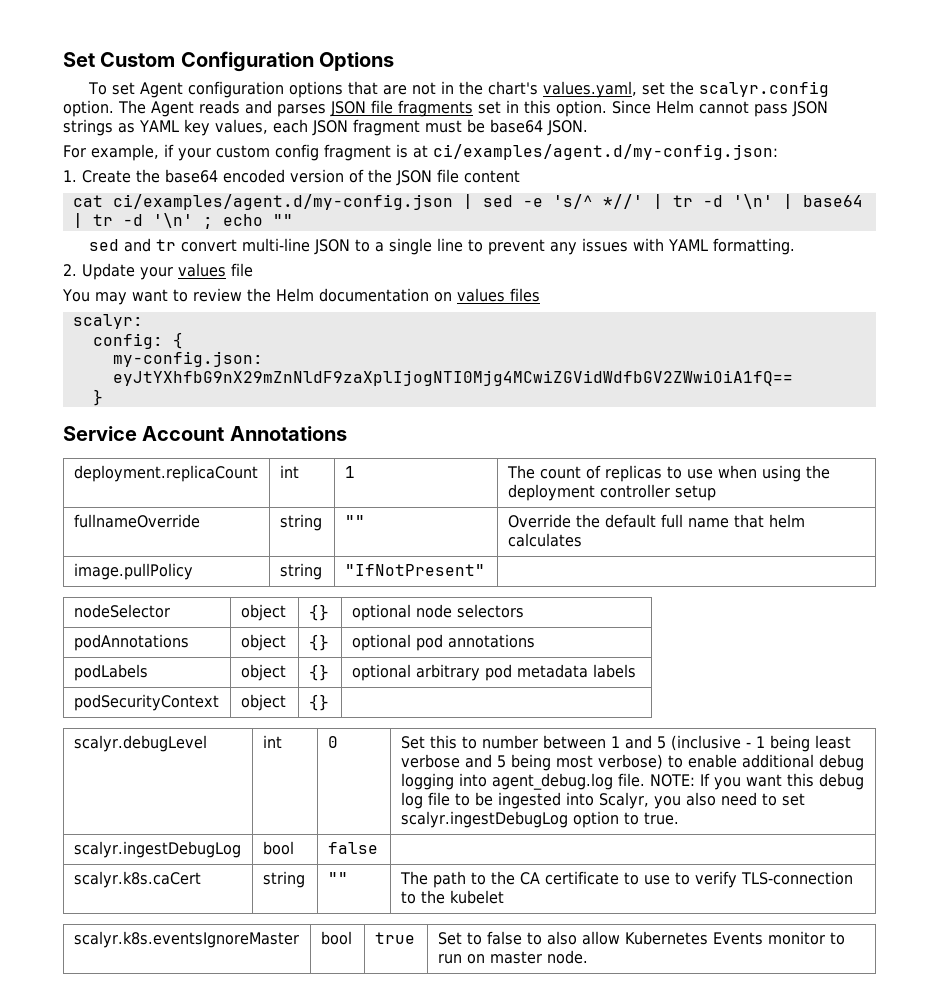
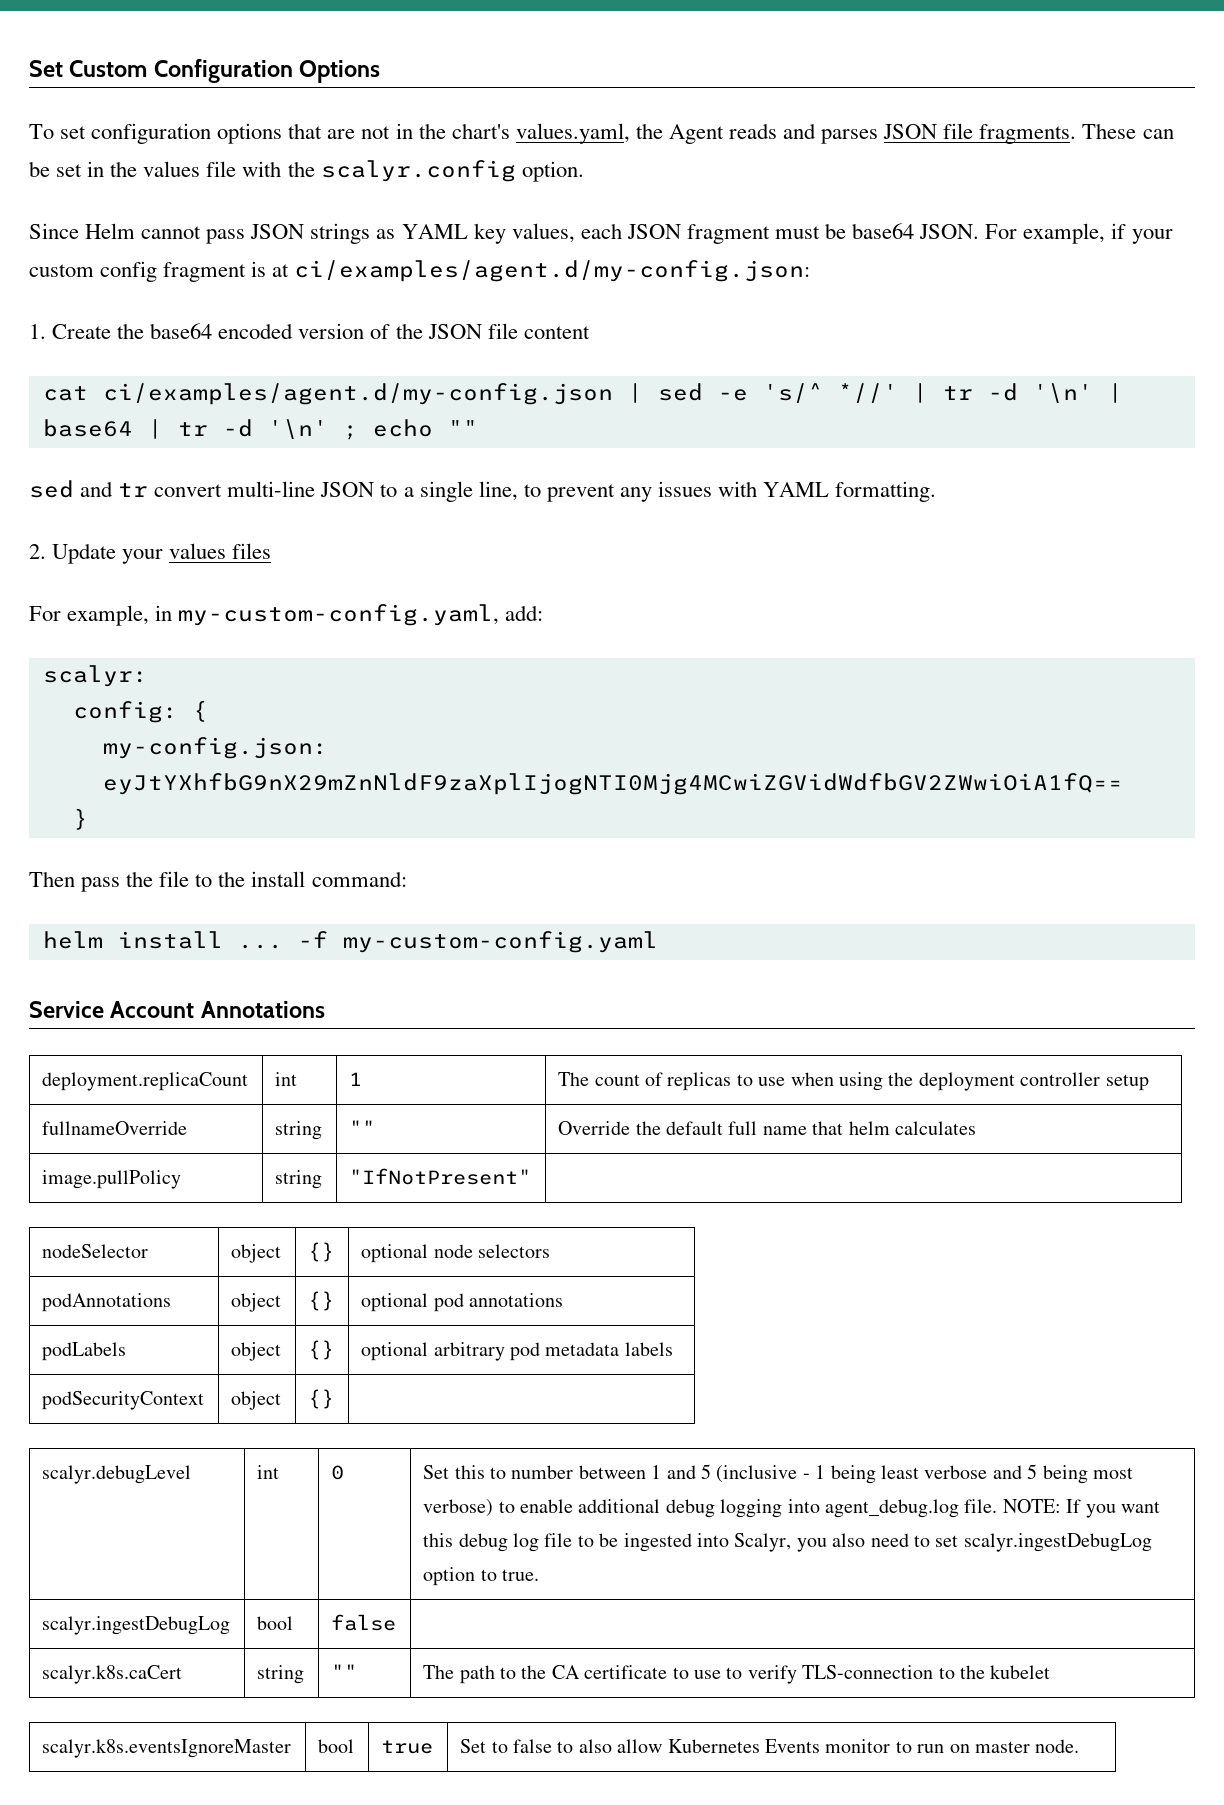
[140,82,184,98] Agent -> (87, 132) none
[642,81,830,97] [63,100,146,117] set the scalyr.config option. The -> [635,123,663,139] the
[398,100,607,117] fragments set in this option. -> [979,123,1174,144] [29,160,584,182] fragments. These can be set in the values file with the scalyr.config option. //
(588, 128) // -> (980, 231) none
[437,238,464,252] line -> [478,481,518,501] line,
[231,263,253,277] [62,288,540,305] file // You may want to review the Helm documentation on values files -> [232,543,272,559] [29,604,544,626] files // For example, in my-custom-config.yaml, add:
(103, 397) none -> [29,871,407,892] [42,931,658,953] // Then pass the file to the install command: // helm install ... -f my-custom-config.yaml

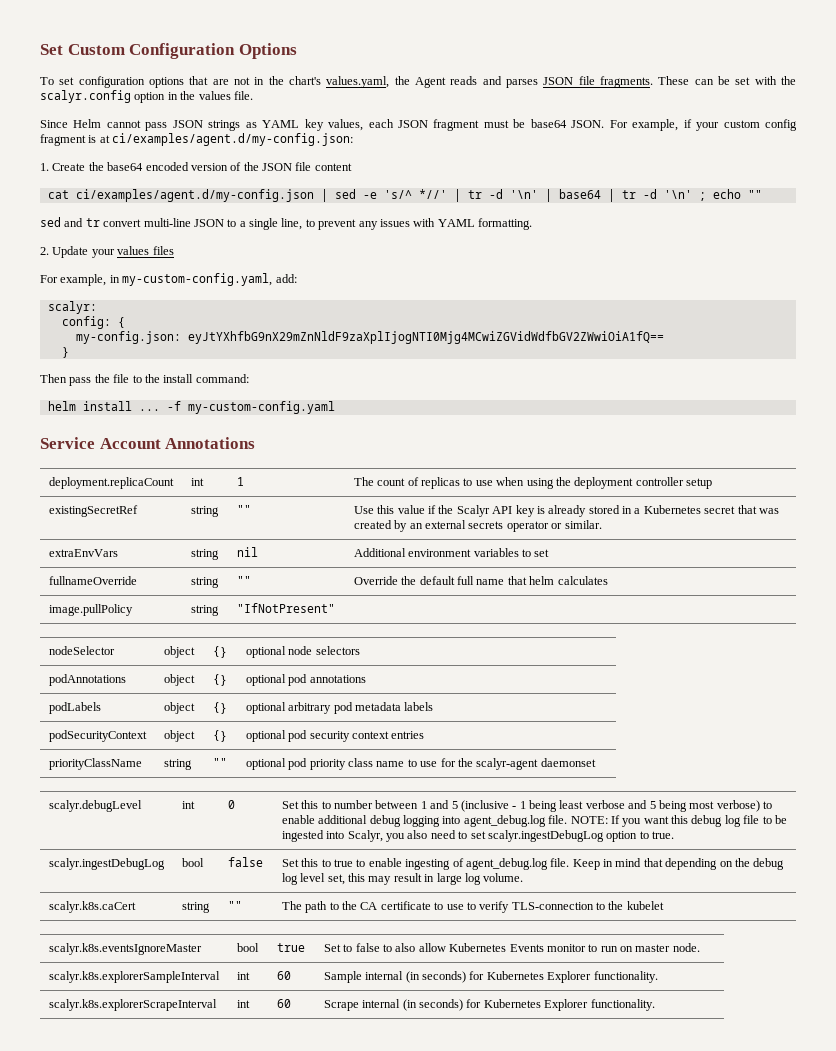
[87,160,584,182] in the values file with the scalyr.config option. -> [754,76,797,85] [40,90,253,103] with the scalyr.config option in the values file.
(1149, 1082) none -> [48,505,138,517] [190,506,219,517] [236,505,251,514] [353,505,779,517] [353,520,602,532] [48,549,118,557] [190,549,219,560] [236,547,258,557] [353,548,550,557] // existingSecretRef | string | "" | Use this value if the Scalyr API key is already stored in a Kubernetes secret that was created by an external secrets operator or similar. // extraEnvVars | string | nil | Additional environment variables to set
(335, 1399) none -> [245,730,425,742] [48,758,142,770] [163,759,192,770] [212,758,227,767] [245,758,596,770] optional pod security context entries // priorityClassName | string | "" | optional pod priority class name to use for the scalyr-agent daemonset
(397, 1622) none -> [281,858,785,870] [281,873,524,885] Set this to true to enable ingesting of agent_debug.log file. Keep in mind that depending on the debug log level set, this may result in large log volume.
(1080, 1746) none -> [48,971,220,983] [236,972,250,980] [276,971,291,980] [323,971,658,983] [48,999,217,1011] [236,1000,250,1008] [276,999,291,1008] [323,999,655,1011] // scalyr.k8s.explorerSampleInterval | int | 60 | Sample internal (in seconds) for Kubernetes Explorer functionality. // scalyr.k8s.explorerScrapeInterval | int | 60 | Scrape internal (in seconds) for Kubernetes Explorer functionality.

